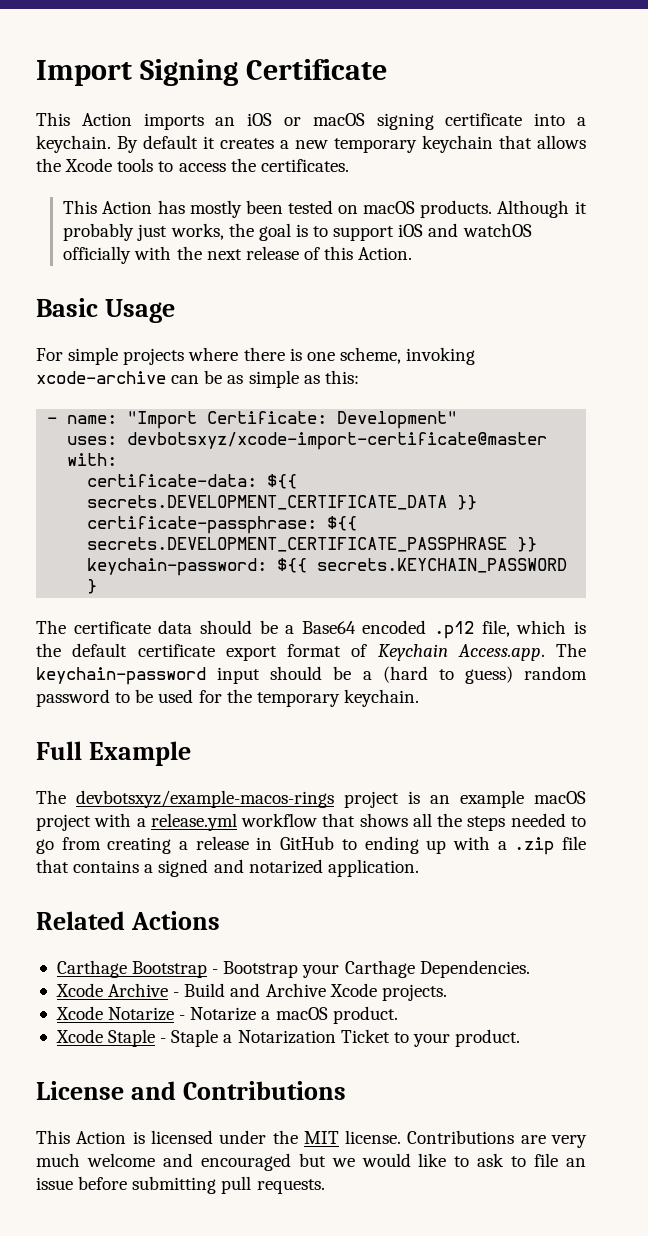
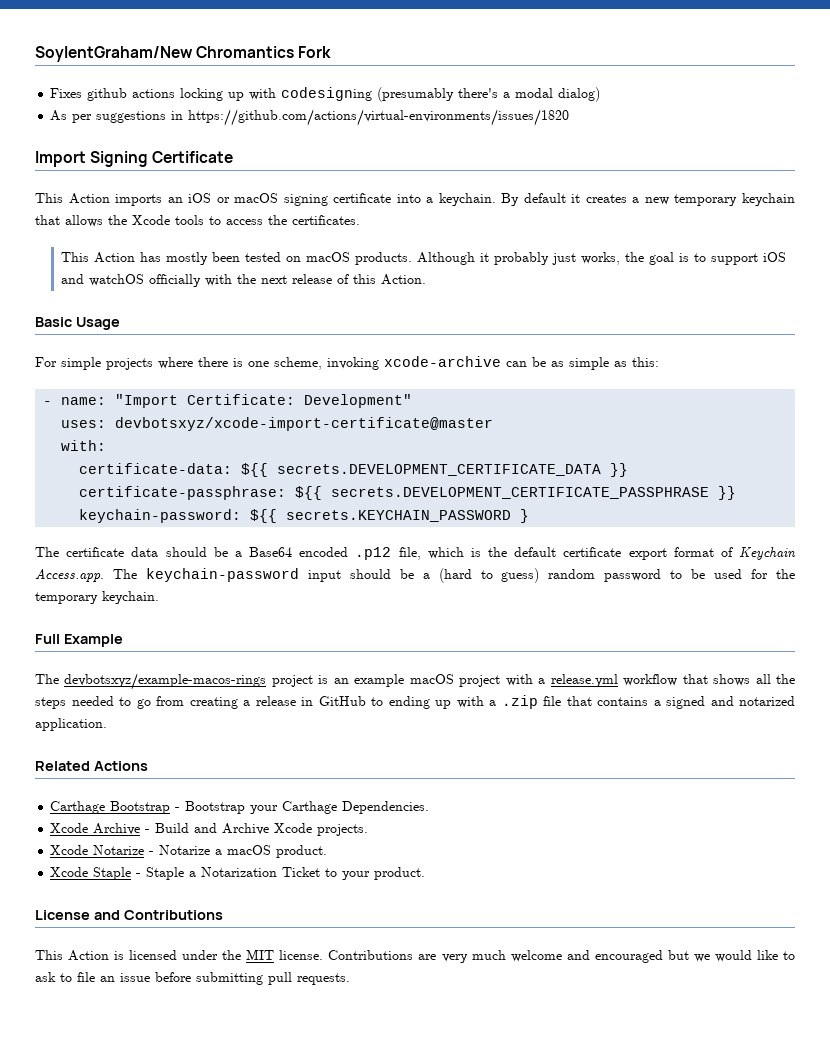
(36, 73) none -> [35,46,332,62] [50,87,601,102] [50,109,570,126] SoylentGraham/New Chromantics Fork // Fixes github actions locking up with codesigning (presumably there's a modal dialog) // As per suggestions in https://github.com/actions/virtual-environments/issues/1820 //

